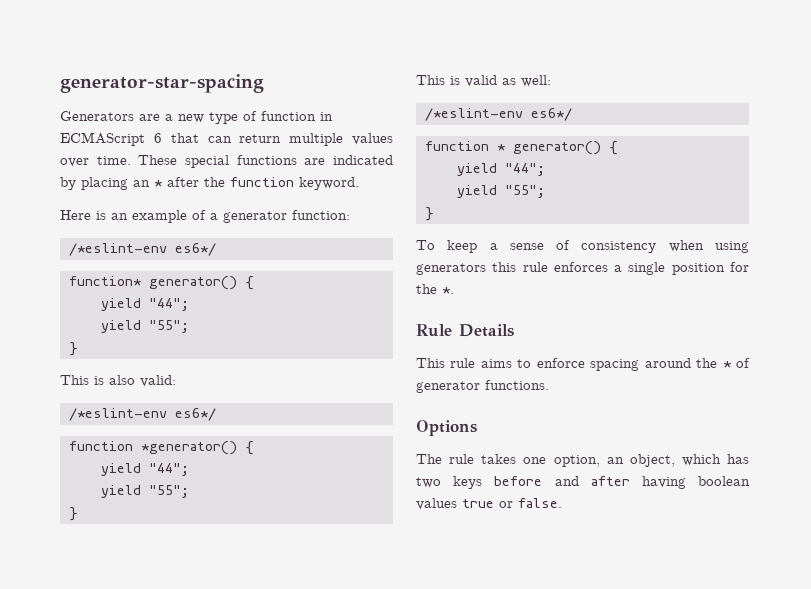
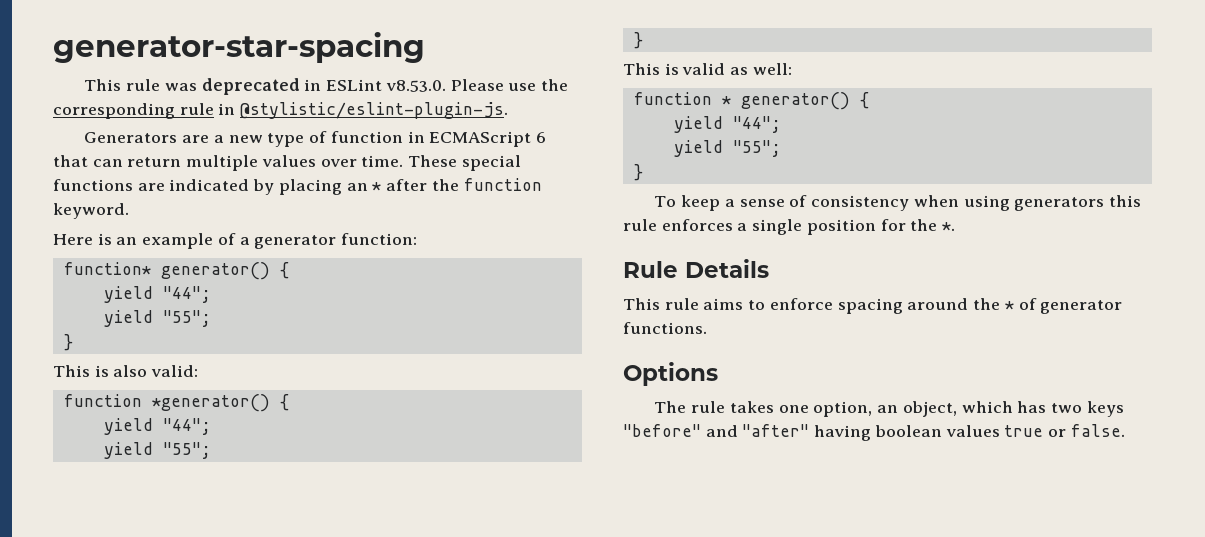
(264, 83) none -> [84,78,568,95] [53,102,509,119] // This rule was deprecated in ESLint v8.53.0. Please use the corresponding rule in @stylistic/eslint-plugin-js.
[68,243,216,256] // /*eslint-env es6*/ -> (418, 239) none
[68,408,216,421] // /*eslint-env es6*/ -> (199, 371) none
[424,108,572,121] // /*eslint-env es6*/ -> (792, 69) none
[494,476,630,486] before and after -> [623,424,810,437] "before" and "after"

